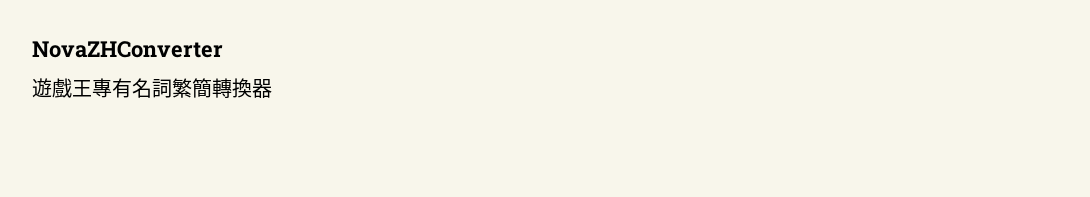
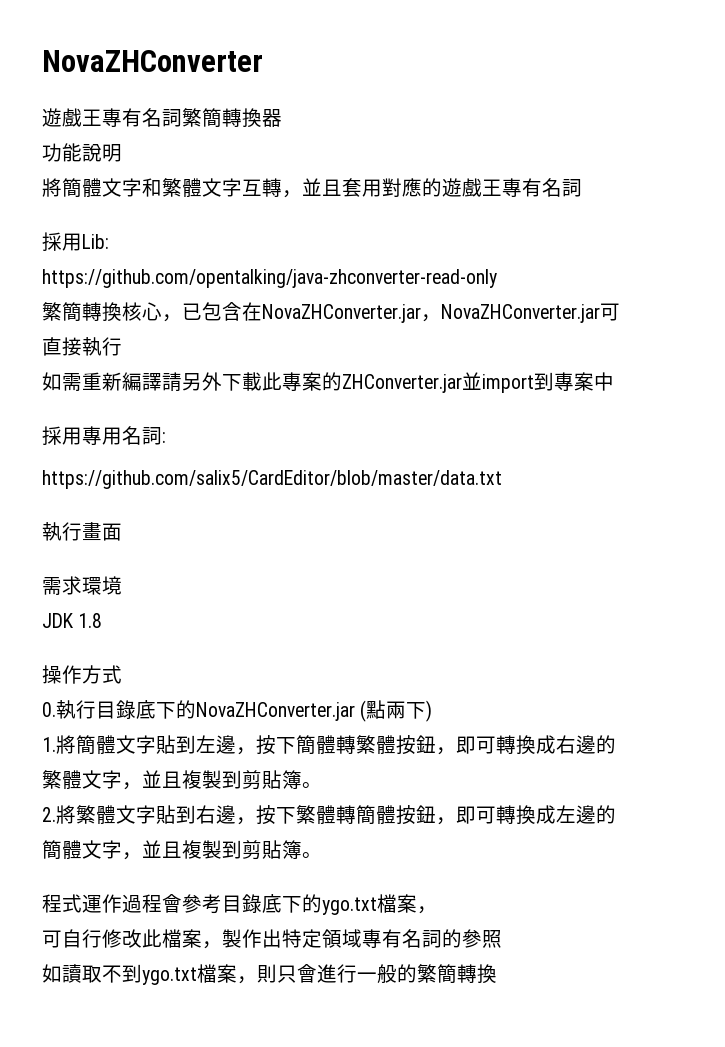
(272, 88) none -> [42,143,122,162] [42,178,582,198] [42,232,109,252] [42,269,497,288] [42,302,620,323] [42,337,122,356] [42,372,614,393] [42,426,166,446] [42,470,502,489] [42,522,122,541] [42,576,122,595] [42,613,103,628] [42,665,122,684] [42,700,433,722] [42,735,616,755] [42,770,322,790] [42,805,616,825] [42,840,322,860] [42,894,437,915] [42,929,502,949] [42,964,497,985] // 功能說明 // 將簡體文字和繁體文字互轉，並且套用對應的遊戲王專有名詞 // 採用Lib: // https://github.com/opentalking/java-zhconverter-read-only // 繁簡轉換核心，已包含在NovaZHConverter.jar，NovaZHConverter.jar可直接執行 // 如需重新編譯請另外下載此專案的ZHConverter.jar並import到專案中 // 採用專用名詞: // https://github.com/salix5/CardEditor/blob/master/data.txt // 執行畫面 // 需求環境 // JDK 1.8 // 操作方式 // 0.執行目錄底下的NovaZHConverter.jar (點兩下) // 1.將簡體文字貼到左邊，按下簡體轉繁體按鈕，即可轉換成右邊的繁體文字，並且複製到剪貼簿。 // 2.將繁體文字貼到右邊，按下繁體轉簡體按鈕，即可轉換成左邊的簡體文字，並且複製到剪貼簿。 // 程式運作過程會參考目錄底下的ygo.txt檔案， // 可自行修改此檔案，製作出特定領域專有名詞的參照 // 如讀取不到ygo.txt檔案，則只會進行一般的繁簡轉換

